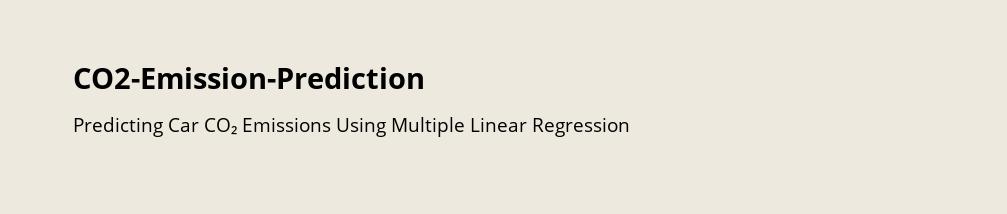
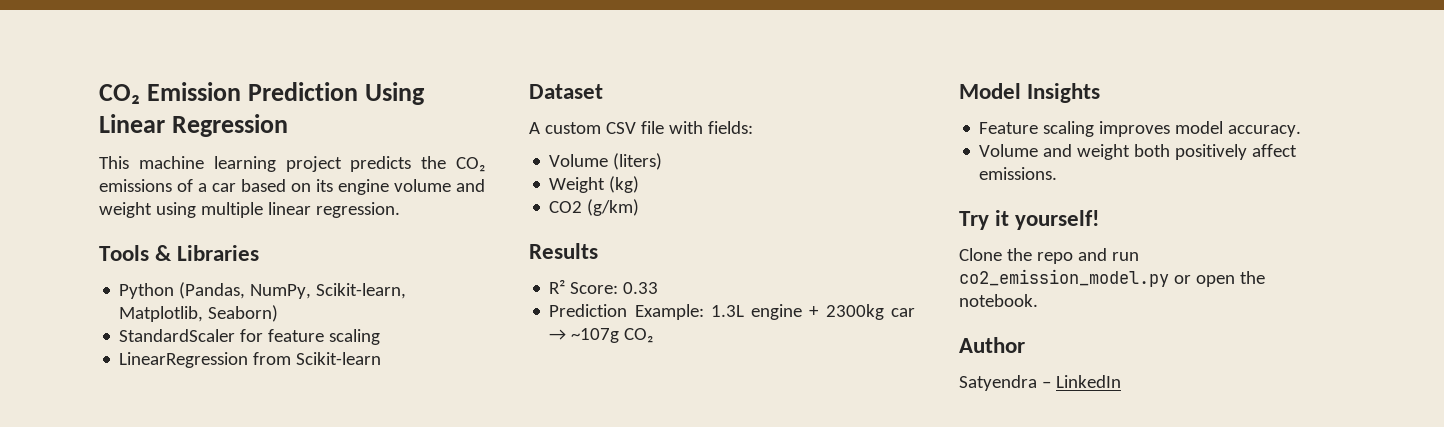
[73,67,425,89] [73,117,630,137] CO2-Emission-Prediction // Predicting Car CO₂ Emissions Using Multiple Linear Regression -> [99,82,426,105] [99,114,289,137] [99,156,485,172] [99,179,485,195] [99,202,400,218] [99,245,260,261] [119,282,407,299] [119,305,279,322] [119,329,381,345] [119,352,382,368] [529,84,603,99] [529,121,753,134] [549,153,663,170] [549,176,640,193] [549,199,640,216] [529,243,598,259] [549,279,659,294] [549,304,915,320] [549,328,654,343] [959,83,1101,103] [979,121,1302,137] [979,144,1298,160] [979,167,1058,180] [959,210,1100,230] [959,248,1139,264] [959,269,1265,287] [959,294,1038,307] [959,337,1025,353] [959,375,1121,391] CO₂ Emission Prediction Using Linear Regression // This machine learning project predicts the CO₂ emissions of a car based on its engine volume and weight using multiple linear regression. // Tools & Libraries // Python (Pandas, NumPy, Scikit-learn, Matplotlib, Seaborn) // StandardScaler for feature scaling // LinearRegression from Scikit-learn // Dataset // A custom CSV file with fields: // Volume (liters) // Weight (kg) // CO2 (g/km) // Results // R² Score: 0.33 // Prediction Example: 1.3L engine + 2300kg car → ~107g CO₂ // Model Insights // Feature scaling improves model accuracy. // Volume and weight both positively affect emissions. // Try it yourself! // Clone the repo and run co2_emission_model.py or open the notebook. // Author // Satyendra – LinkedIn

